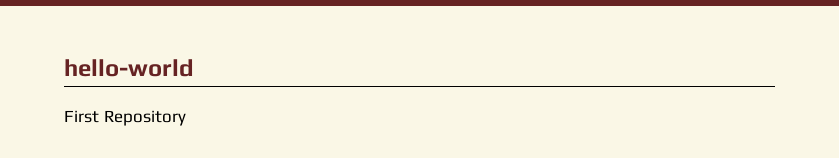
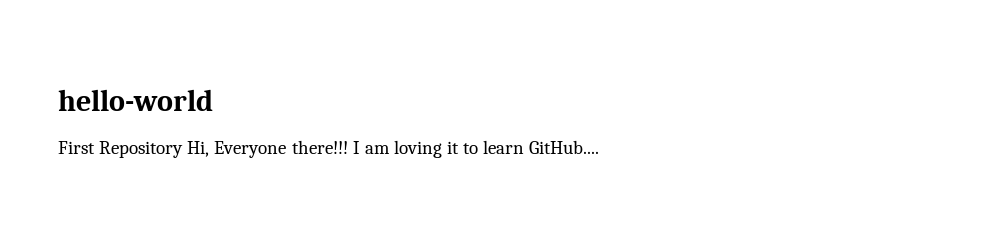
(186, 118) none -> [187,140,600,158] Hi, Everyone there!!! I am loving it to learn GitHub....

